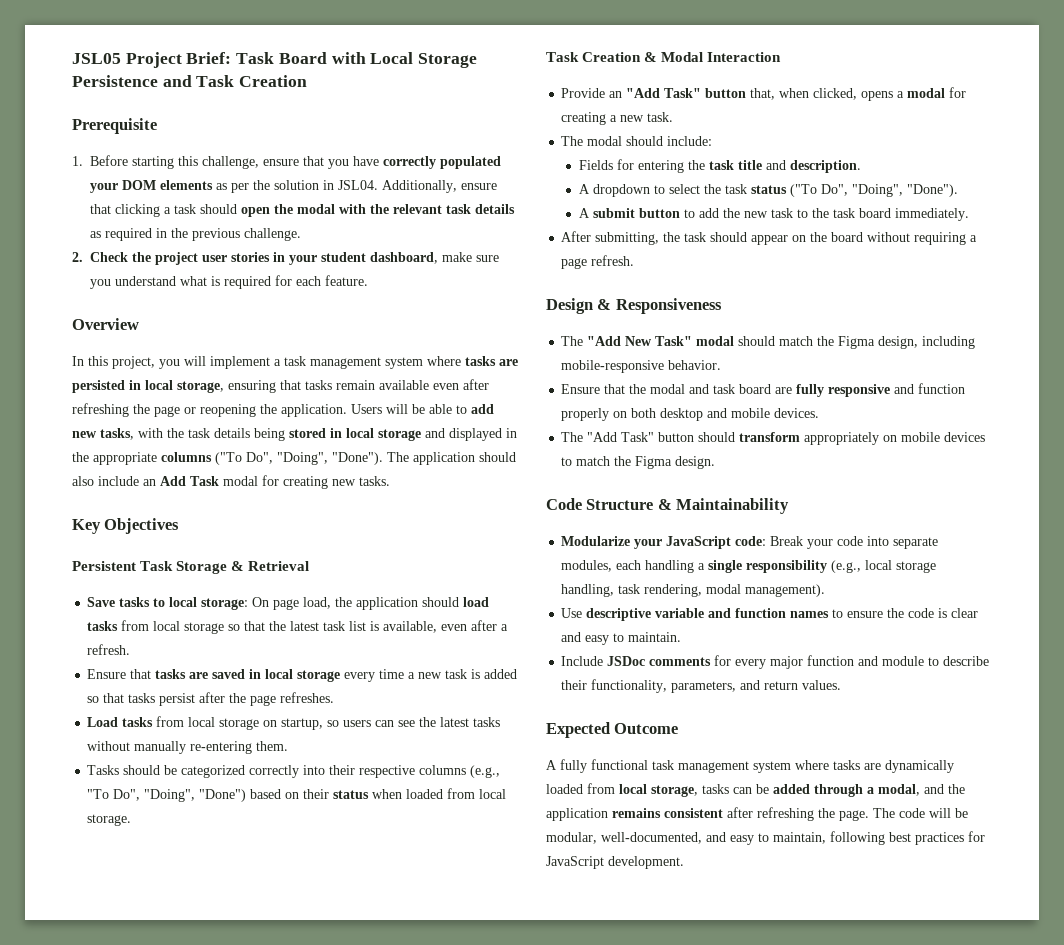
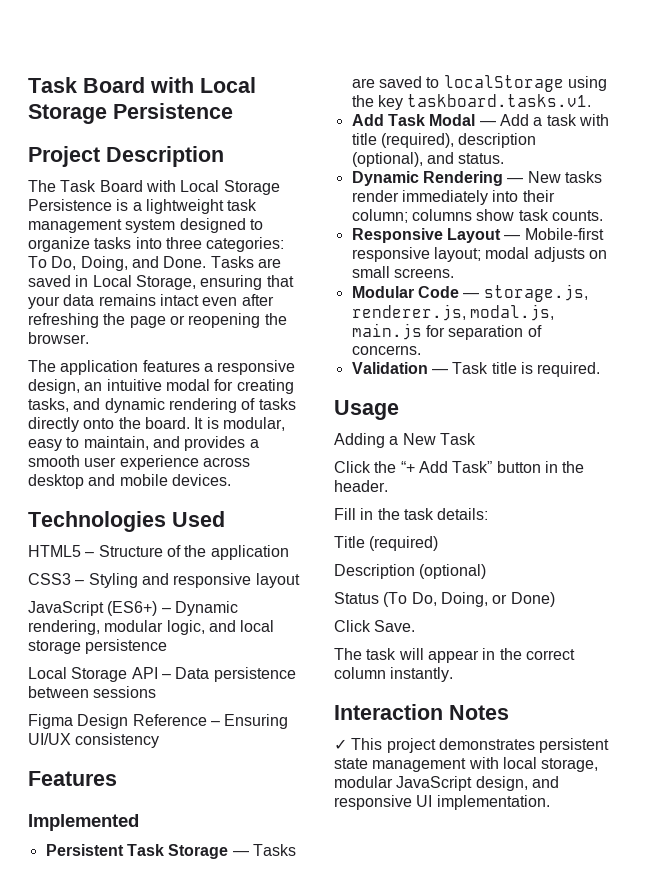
[72,52,478,68] [72,75,308,87] [72,118,157,134] [72,155,501,169] [90,180,497,193] [90,204,515,217] [90,228,301,241] [72,252,499,265] [90,275,368,289] [72,318,139,330] [72,356,518,369] [72,380,429,393] JSL05 Project Brief: Task Board with Local Storage Persistence and Task Creation // Prerequisite // 1. Before starting this challenge, ensure that you have correctly populated your DOM elements as per the solution in JSL04. Additionally, ensure that clicking a task should open the modal with the relevant task details as required in the previous challenge. // 2. Check the project user stories in your student dashboard, make sure you understand what is required for each feature. // Overview // In this project, you will implement a task management system where tasks are persisted in local storage, ensuring that tasks remain available -> [28,77,256,93] [28,103,233,124] [28,146,224,167] [28,180,280,195] [28,199,258,214] [28,218,263,233] [28,237,285,252] [28,256,281,271] [28,275,294,290] [28,294,199,309] Task Board with Local Storage Persistence // Project Description // The Task Board with Local Storage Persistence is a lightweight task management system designed to organize tasks into three categories: To Do, Doing, and Done. Tasks are saved in Local Storage, ensuring that your data remains intact
[281,404,494,417] [72,428,517,441] [72,452,516,465] [72,475,390,489] [72,518,180,534] [72,561,310,574] [87,597,490,610] [87,620,509,634] [87,644,131,655] [87,669,518,682] [87,692,335,706] [87,716,501,730] [87,741,289,754] [87,765,501,778] [87,788,507,802] [87,814,132,826] [546,52,782,62] [561,87,967,101] [561,112,674,125] [561,136,713,146] [578,159,861,173] [578,184,958,197] [578,208,969,221] [561,231,978,245] [561,255,635,269] [546,298,722,314] [561,336,976,349] [561,360,722,373] [561,383,966,397] [561,408,820,421] [561,432,986,445] [561,456,716,469] [546,498,790,514] [561,536,939,549] [561,560,937,573] [561,584,826,597] [561,608,979,621] [561,632,682,645] [561,655,990,669] [561,679,842,693] [546,722,679,738] [546,759,954,773] [546,783,965,797] [546,807,968,821] [546,831,985,845] [546,856,684,869] application. Users will be able to add new tasks, with the task details being stored in local storage and displayed in the appropriate columns ("To Do", "Doing", "Done"). The application should also include an Add Task modal for creating new tasks. // Key Objectives // Persistent Task Storage & Retrieval // Save tasks to local storage: On page load, the application should load tasks from local storage so that the latest task list is available, even after a refresh. // Ensure that tasks are saved in local storage every time a new task is added so that tasks persist after the page refreshes. // Load tasks from local storage on startup, so users can see the latest tasks without manually re-entering them. // Tasks should be categorized correctly into their respective columns (e.g., "To Do", "Doing", "Done") based on their status when loaded from local storage. // Task Creation & Modal Interaction // Provide an "Add Task" button that, when clicked, opens a modal for creating a new task. // The modal should include: // Fields for entering the task title and description. // A dropdown to select the task status ("To Do", "Doing", "Done"). // A submit button to add the new task to the task board immediately. // After submitting, the task should appear on the board without requiring a page refresh. // Design & Responsiveness // The "Add New Task" modal should match the Figma design, including mobile-responsive behavior. // Ensure that the modal and task board are fully responsive and function properly on both desktop and mobile devices. // The "Add Task" button should transform appropriately on mobile devices to match the Figma design. // Code Structure & Maintainability // Modularize your JavaScript code: Break your code into separate modules, each handling a single responsibility (e.g., local storage handling, task rendering, modal management). // Use descriptive variable and function names to ensure the code is clear and easy to maintain. // Include JSDoc comments for every major function and module to describe their functionality, parameters, and return values. // Expected Outcome // A fully functional task management system where tasks are dynamically loaded from local storage, tasks can be added through a modal, and the application remains consistent after refreshing the page. The code will be modular, well-documented, and easy to maintain, following best practices for JavaScript development. -> [28,332,89,344] [28,360,296,375] [28,379,294,394] [28,398,296,413] [28,417,285,432] [28,436,259,451] [28,455,250,470] [28,474,231,489] [28,511,225,532] [28,545,289,560] [28,573,300,588] [28,601,238,616] [28,620,275,635] [28,639,168,654] [28,667,296,682] [28,686,157,698] [28,714,289,729] [28,733,160,748] [28,771,117,786] [28,814,139,831] [45,844,296,859] [351,75,607,92] [351,94,592,110] [351,114,609,126] [351,133,537,148] [351,152,505,167] [351,171,602,186] [351,190,555,205] [351,209,603,223] [351,228,604,243] [351,247,607,262] [351,266,454,278] [351,284,588,302] [351,304,554,321] [351,323,542,340] [351,345,421,355] [351,362,601,377] [334,400,399,420] [334,433,476,448] [334,461,585,473] [334,480,388,492] [334,508,489,520] [334,536,439,551] [334,564,487,579] [334,592,555,607] [334,620,416,632] [334,648,575,663] [334,667,454,682] [334,704,509,720] [334,738,610,753] [334,757,599,772] [334,776,559,791] [334,795,550,810] browser. // The application features a responsive design, an intuitive modal for creating tasks, and dynamic rendering of tasks directly onto the board. It is modular, easy to maintain, and provides a smooth user experience across desktop and mobile devices. // Technologies Used // HTML5 – Structure of the application // CSS3 – Styling and responsive layout // JavaScript (ES6+) – Dynamic rendering, modular logic, and local storage persistence // Local Storage API – Data persistence between sessions // Figma Design Reference – Ensuring UI/UX consistency // Features // Implemented // Persistent Task Storage — Tasks are saved to localStorage using the key taskboard.tasks.v1. // Add Task Modal — Add a task with title (required), description (optional), and status. // Dynamic Rendering — New tasks render immediately into their column; columns show task counts. // Responsive Layout — Mobile-first responsive layout; modal adjusts on small screens. // Modular Code — storage.js, renderer.js, modal.js, main.js for separation of concerns. // Validation — Task title is required. // Usage // Adding a New Task // Click the “+ Add Task” button in the header. // Fill in the task details: // Title (required) // Description (optional) // Status (To Do, Doing, or Done) // Click Save. // The task will appear in the correct column instantly. // Interaction Notes // ✓ This project demonstrates persistent state management with local storage, modular JavaScript design, and responsive UI implementation.

